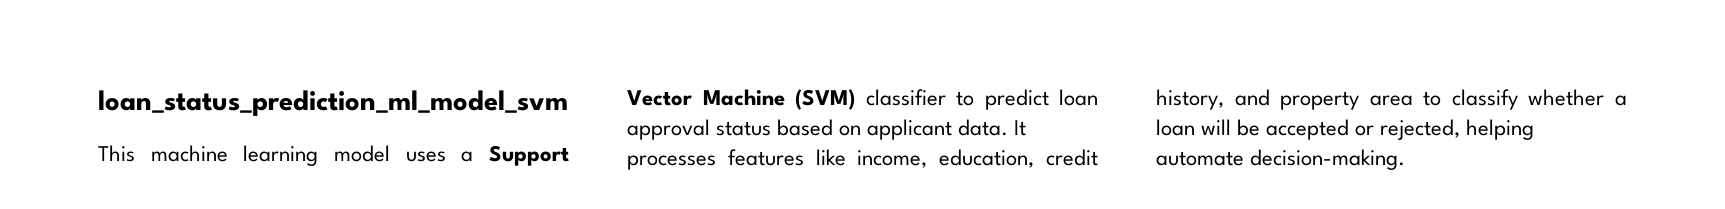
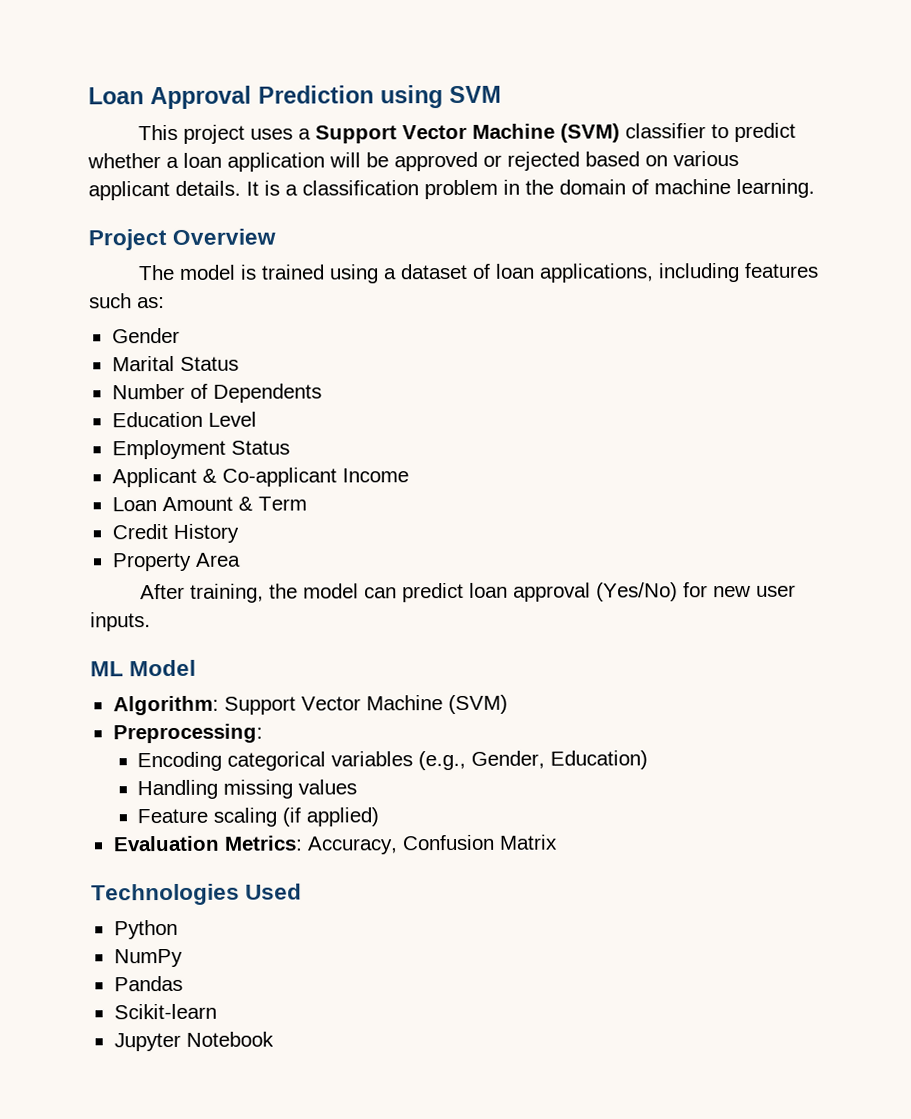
[98,90,568,116] [98,145,390,166] loan_status_prediction_ml_model_svm // This machine learning model -> [88,85,502,110] [138,124,246,144] Loan Approval Prediction using SVM // This project
[1059,89,1098,106] [627,119,1027,140] [627,149,1098,170] [1156,89,1518,110] loan approval status based on applicant data. It processes features like income, education, credit history, and property area to classify -> (797, 132) none
(1195, 127) none -> [227,152,325,172] application
[1266,119,1535,140] [1156,149,1406,170] accepted or rejected, helping automate decision-making. -> [394,151,739,172] [88,178,815,201] [88,228,277,251] [138,262,820,284] [89,293,165,309] [111,327,180,344] [111,355,239,372] [111,383,322,403] [111,411,257,428] [111,439,290,460] [111,467,409,488] [111,496,307,512] [111,523,239,543] [111,552,241,572] [140,582,797,603] [90,612,151,632] [90,659,197,677] [112,694,508,716] [112,723,263,744] [137,750,649,772] [137,779,358,800] [137,807,380,827] [112,834,558,855] [91,883,303,906] [113,919,178,940] [113,948,183,968] [113,975,183,992] [113,1003,217,1020] [113,1031,274,1052] approved or rejected based on various applicant details. It is a classification problem in the domain of machine learning. // Project Overview // The model is trained using a dataset of loan applications, including features such as: // Gender // Marital Status // Number of Dependents // Education Level // Employment Status // Applicant & Co-applicant Income // Loan Amount & Term // Credit History // Property Area // After training, the model can predict loan approval (Yes/No) for new user inputs. // ML Model // Algorithm: Support Vector Machine (SVM) // Preprocessing: // Encoding categorical variables (e.g., Gender, Education) // Handling missing values // Feature scaling (if applied) // Evaluation Metrics: Accuracy, Confusion Matrix // Technologies Used // Python // NumPy // Pandas // Scikit-learn // Jupyter Notebook

